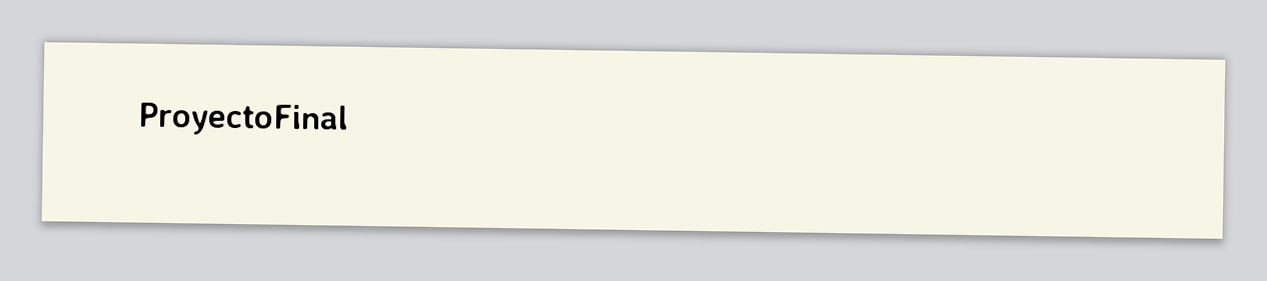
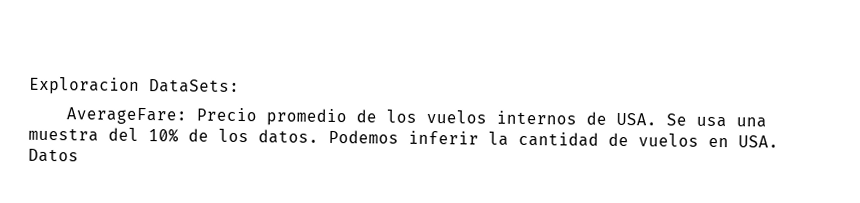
[138,102,349,137] ProyectoFinal -> [29,76,240,95] [65,107,767,128] [28,127,779,148] [28,148,79,163] Exploracion DataSets: // AverageFare: Precio promedio de los vuelos internos de USA. Se usa una muestra del 10% de los datos. Podemos inferir la cantidad de vuelos en USA. Datos

